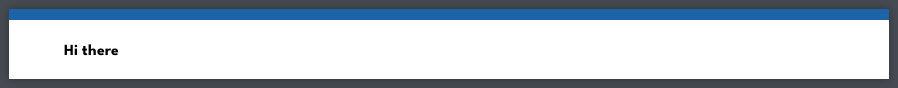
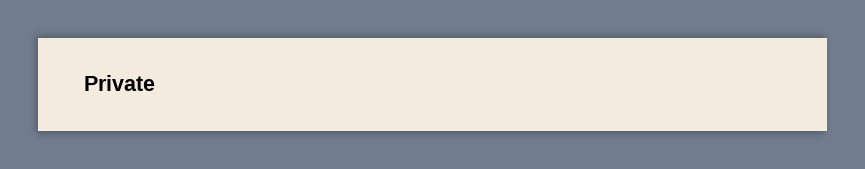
[64,44,120,56] Hi there -> [84,75,155,91] Private

